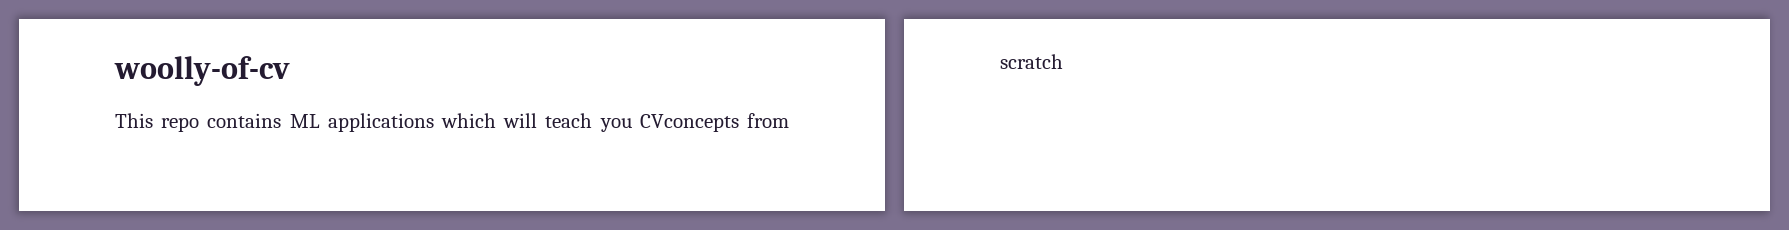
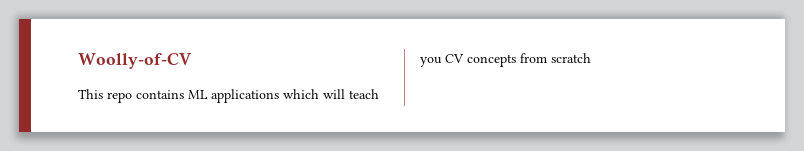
[114,56,290,86] woolly-of-cv -> [78,53,192,69] Woolly-of-CV
[639,114,739,132] CVconcepts -> [445,54,516,67] CV concepts

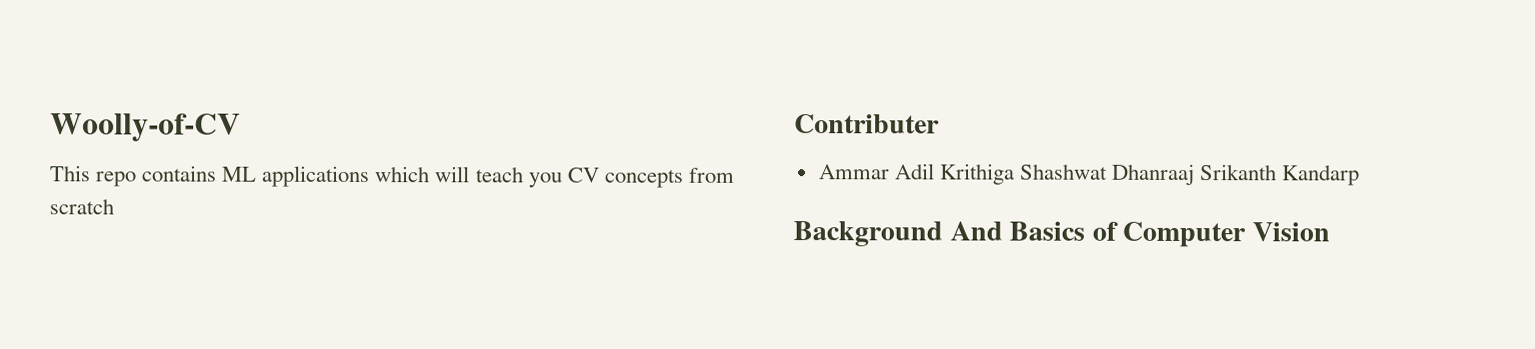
(591, 58) none -> [794,114,940,134] [817,163,1361,186] [793,221,1330,248] // Contributer // Ammar Adil Krithiga Shashwat Dhanraaj Srikanth Kandarp // Background And Basics of Computer Vision

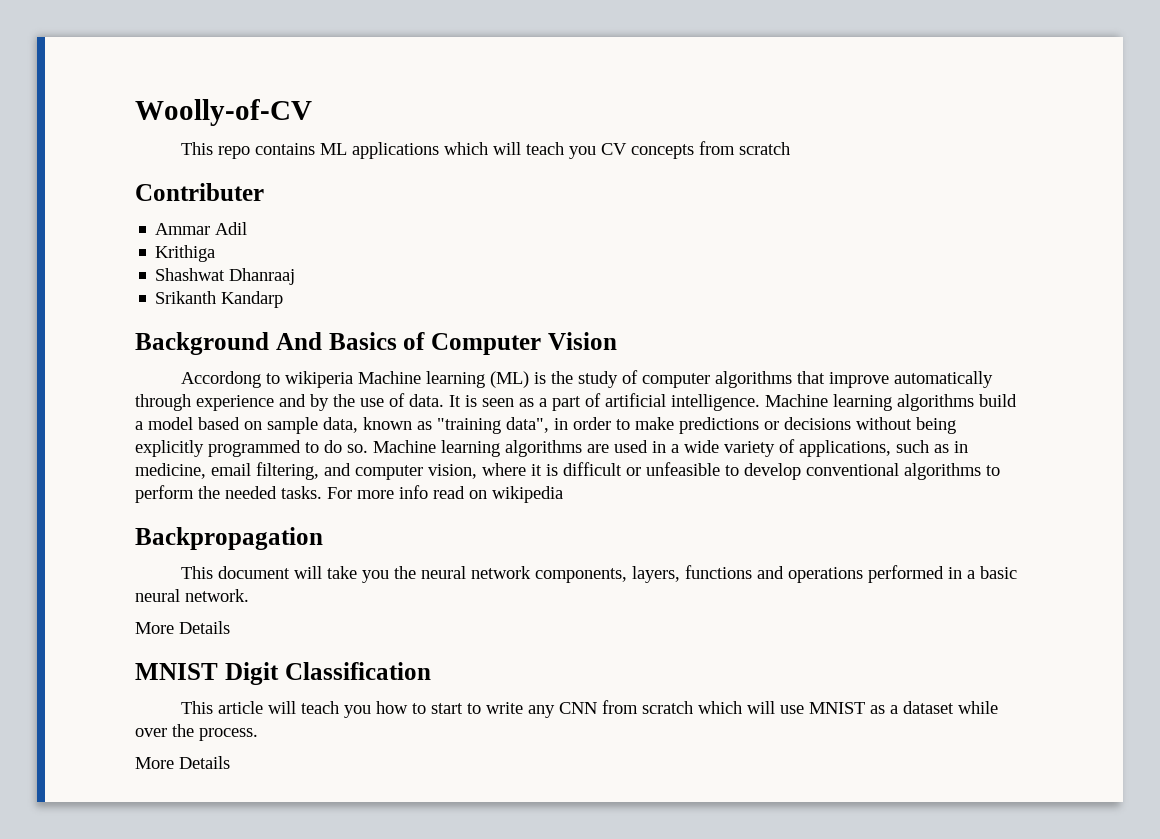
(935, 171) none -> (248, 228) //
(1015, 174) none -> (216, 253) //
(1196, 174) none -> (296, 276) //
(1330, 232) none -> [181,370,994,388] [135,393,1017,411] [135,417,956,434] [135,439,968,457] [135,462,1000,480] [135,485,563,503] [135,527,323,550] [181,565,1018,583] [135,589,249,602] [135,621,230,634] [135,662,431,685] [181,700,999,718] [135,724,258,741] [135,756,230,769] // Accordong to wikiperia Machine learning (ML) is the study of computer algorithms that improve automatically through experience and by the use of data. It is seen as a part of artificial intelligence. Machine learning algorithms build a model based on sample data, known as "training data", in order to make predictions or decisions without being explicitly programmed to do so. Machine learning algorithms are used in a wide variety of applications, such as in medicine, email filtering, and computer vision, where it is difficult or unfeasible to develop conventional algorithms to perform the needed tasks. For more info read on wikipedia // Backpropagation // This document will take you the neural network components, layers, functions and operations performed in a basic neural network. // More Details // MNIST Digit Classification // This article will teach you how to start to write any CNN from scratch which will use MNIST as a dataset while over the process. // More Details

